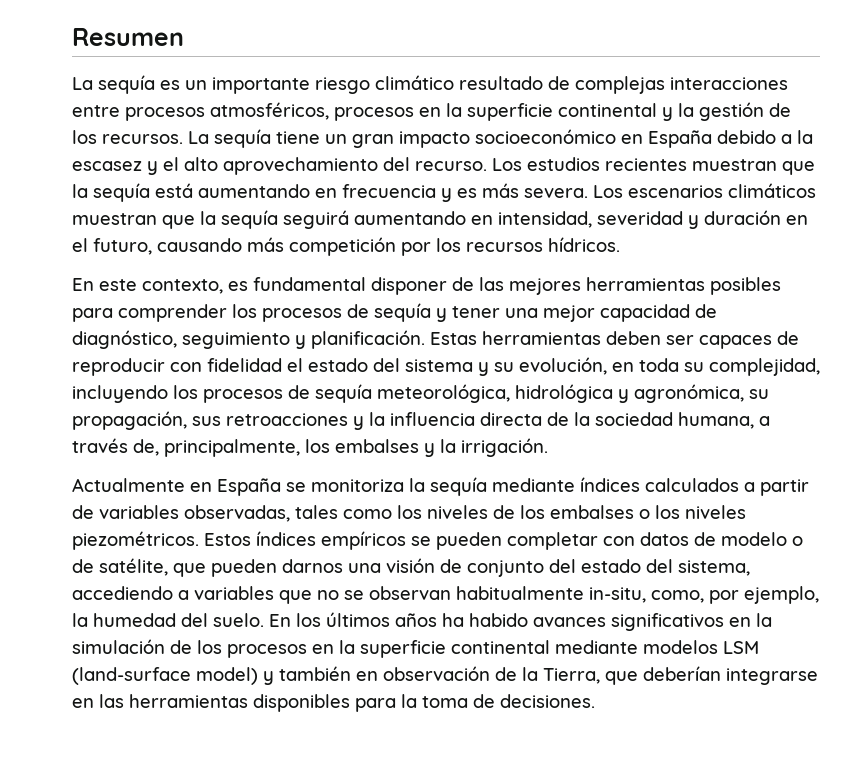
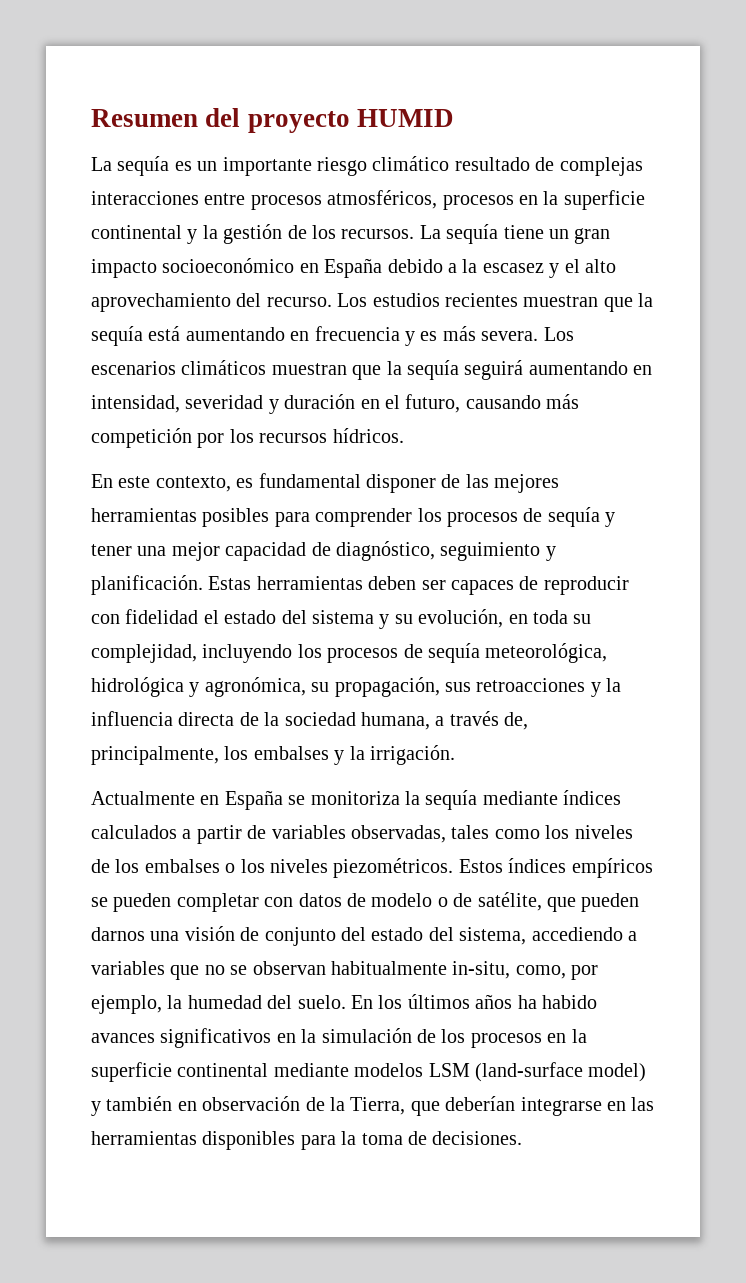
(184, 37) none -> [205,108,454,133] del proyecto HUMID

